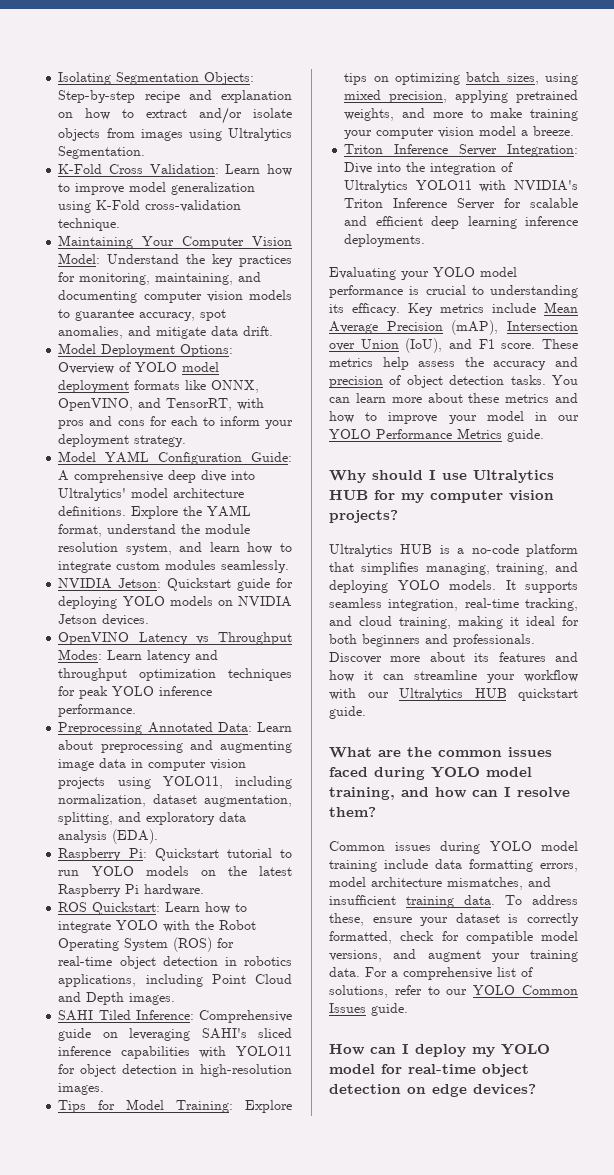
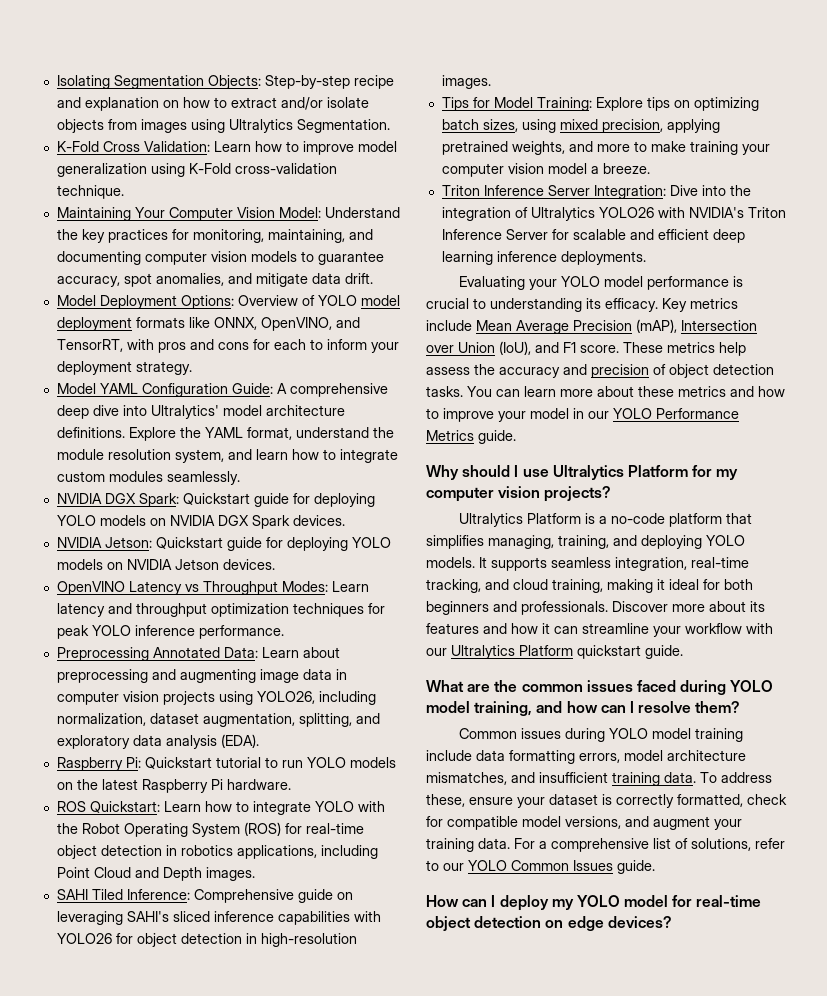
(290, 566) none -> [56,493,375,507] [56,515,345,529] // NVIDIA DGX Spark: Quickstart guide for deploying YOLO models on NVIDIA DGX Spark devices.
[162,776,223,789] YOLO11, -> [256,691,315,704] YOLO26,
[236,1046,292,1056] YOLO11 -> [56,933,112,944] YOLO26
[415,180,472,190] YOLO11 -> [598,207,654,218] YOLO26
[329,490,368,500] HUB -> [627,465,688,477] Platform
[400,544,433,554] HUB -> [527,513,582,524] Platform
[474,688,507,698] HUB -> [519,645,573,656] Platform

